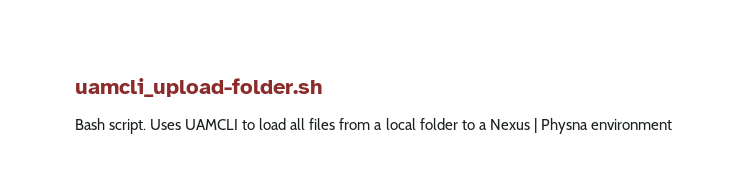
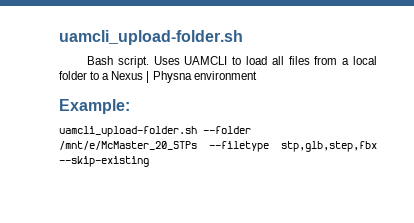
(672, 124) none -> [59,99,130,114] [59,126,251,137] [59,141,377,152] [59,156,149,167] // Example: // uamcli_upload-folder.sh --folder /mnt/e/McMaster_20_STPs --filetype stp,glb,step,fbx --skip-existing

